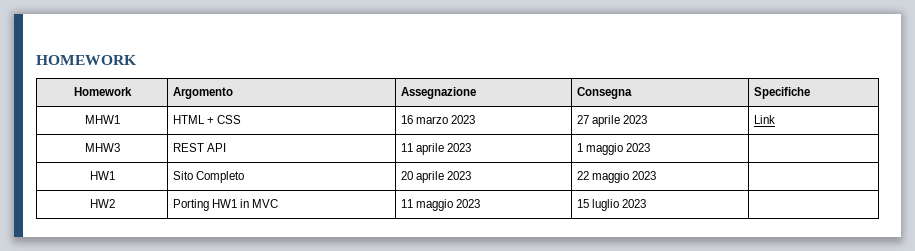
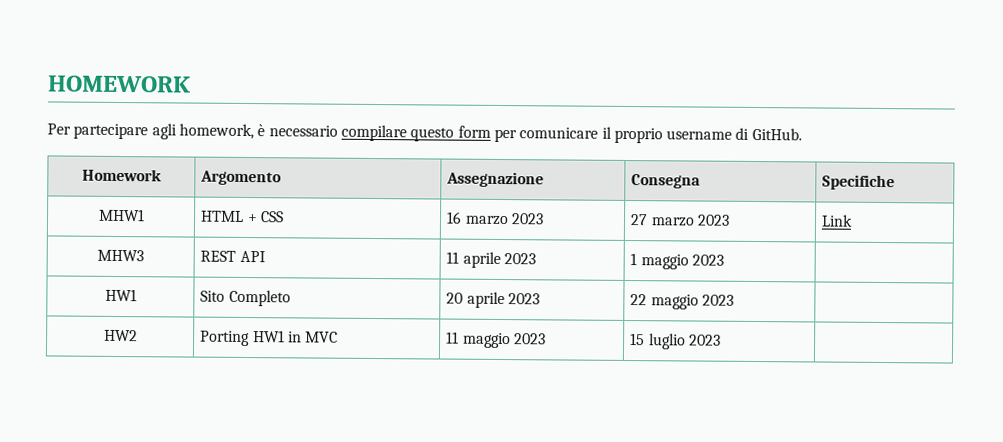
(136, 60) none -> [47,123,802,144] // Per partecipare agli homework, è necessario compilare questo form per comunicare il proprio username di GitHub.
[592,115,621,127] aprile -> [650,217,695,227] marzo

